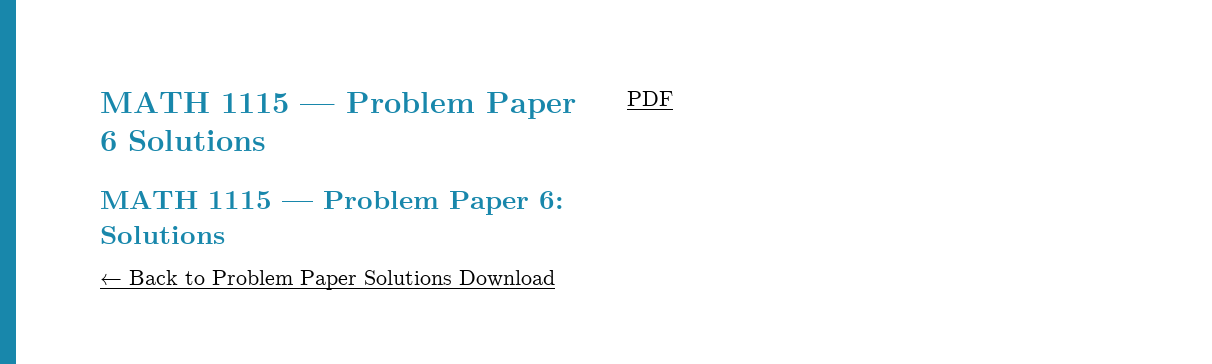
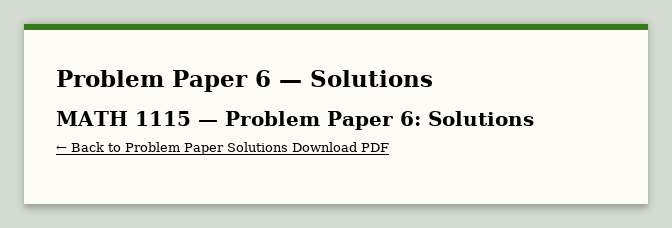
[100,92,335,113] MATH 1115 — -> (56, 78) none
(117, 141) none -> [278,80,302,87] —

